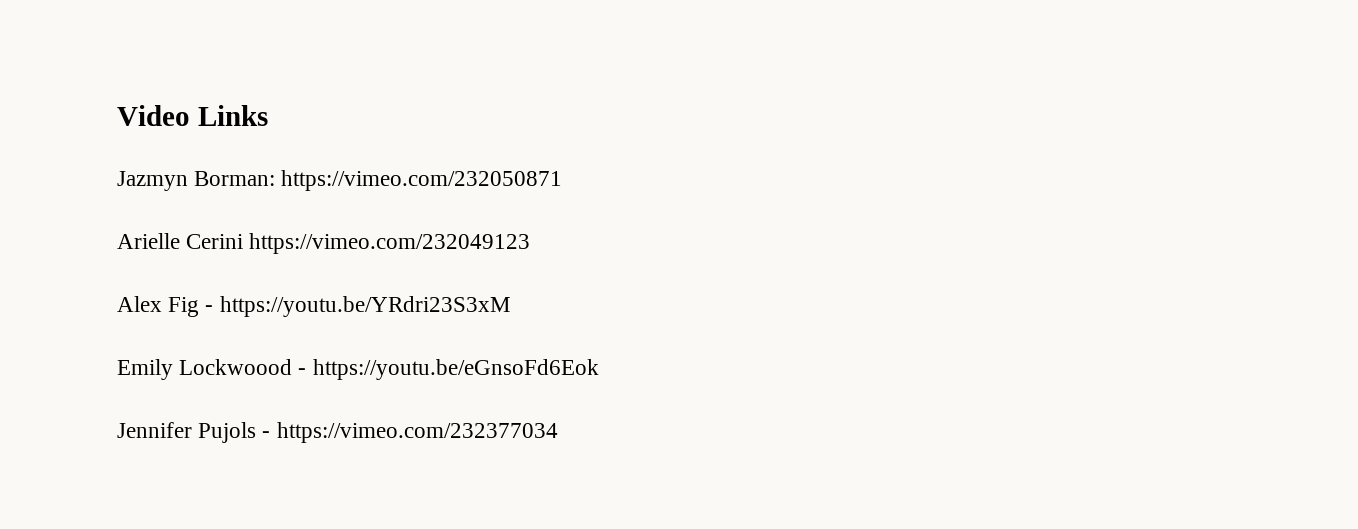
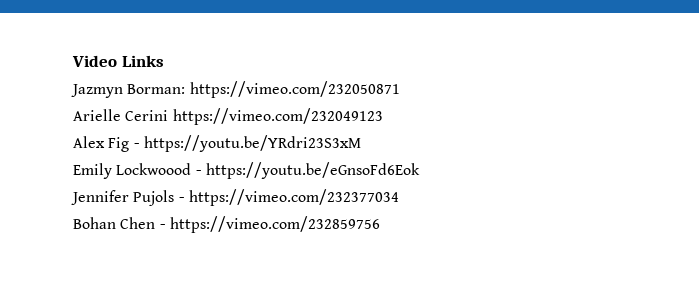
(558, 432) none -> [73,216,380,233] // Bohan Chen - https://vimeo.com/232859756

